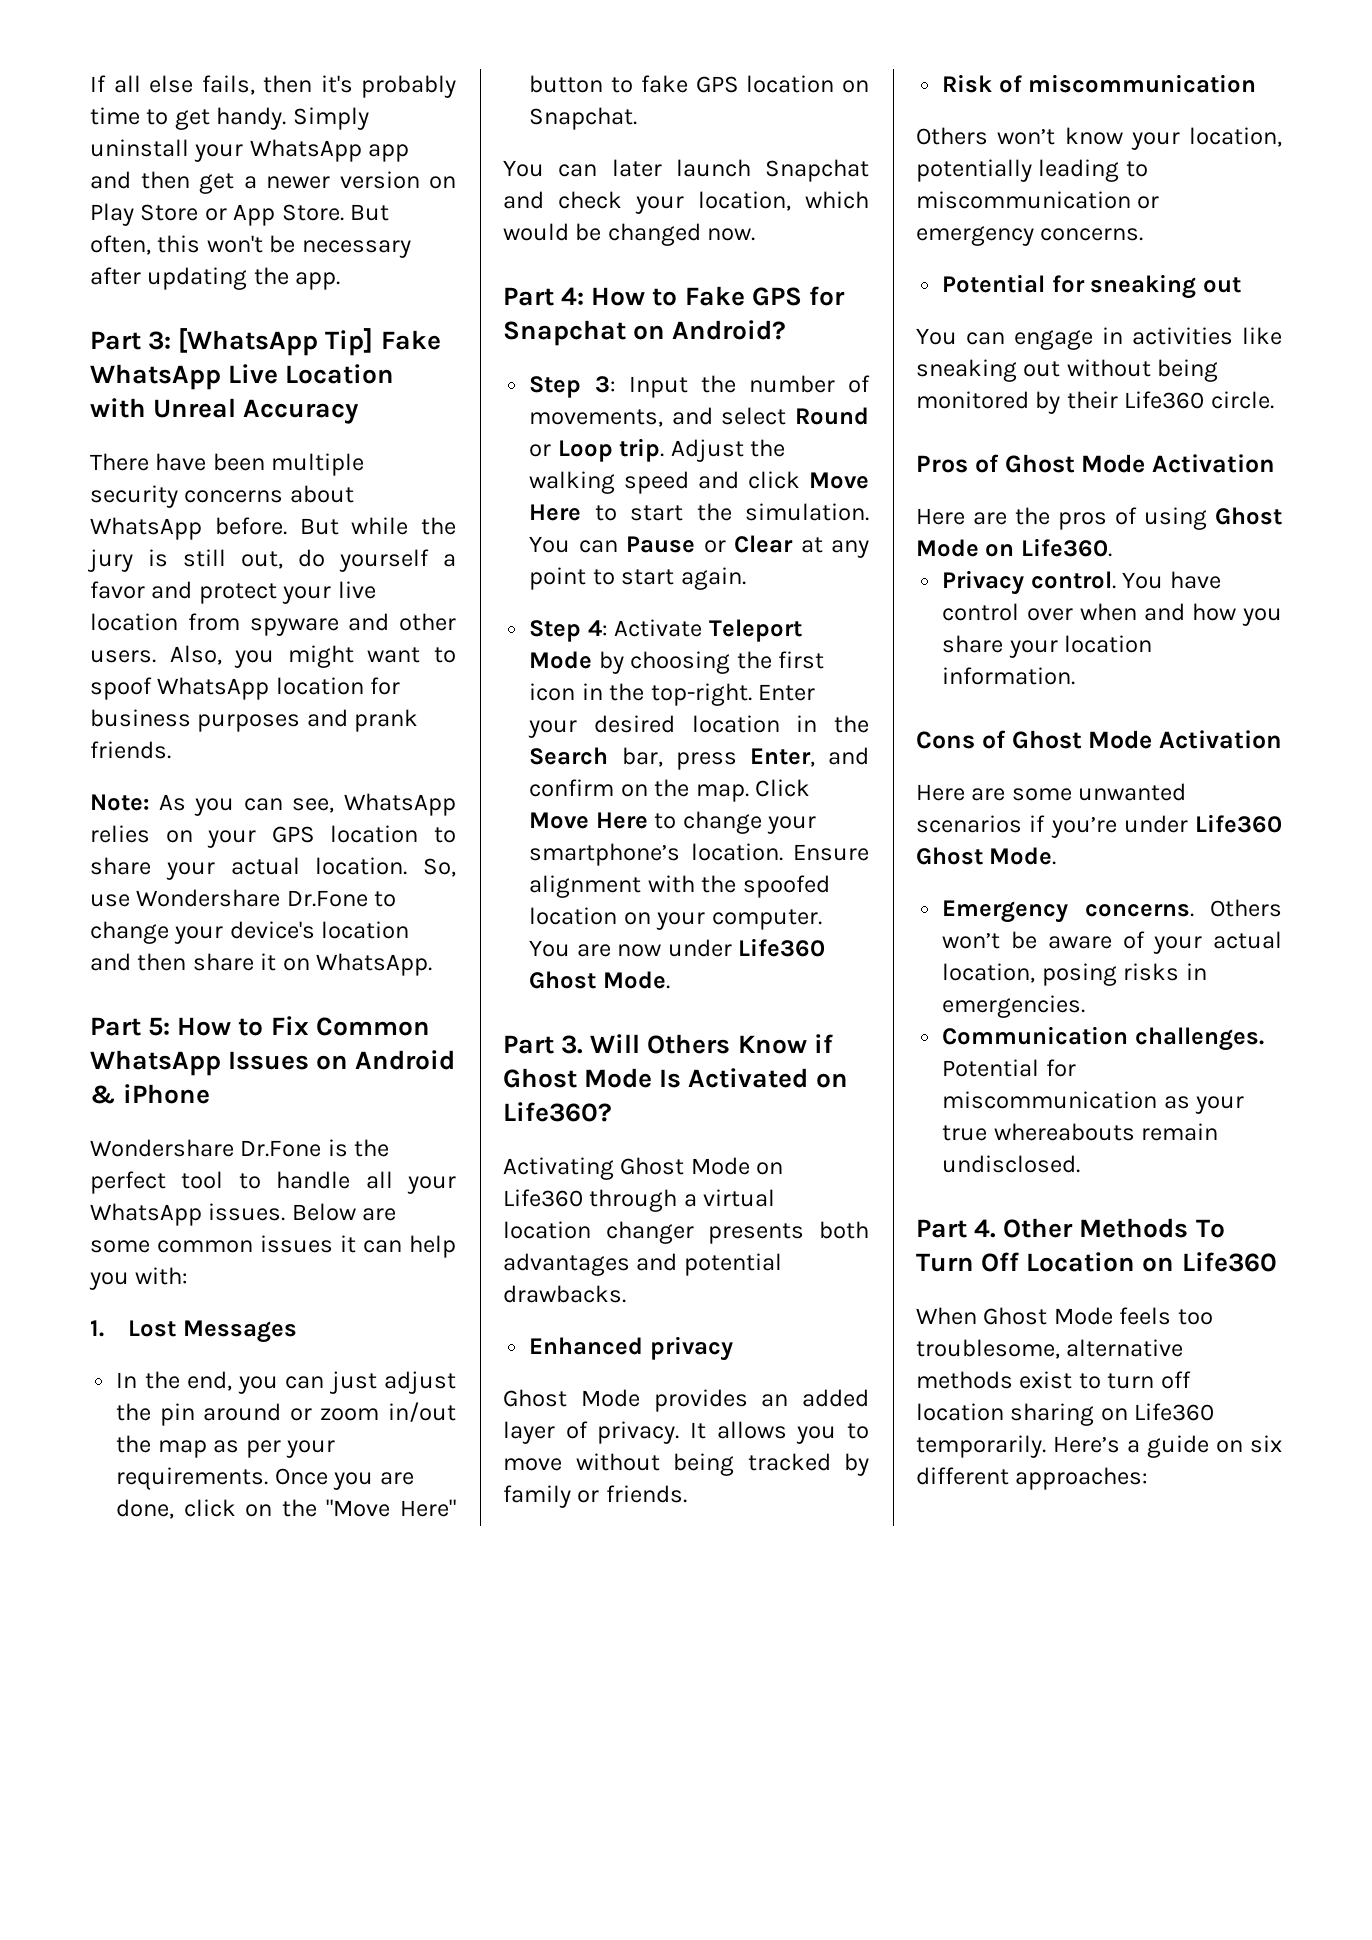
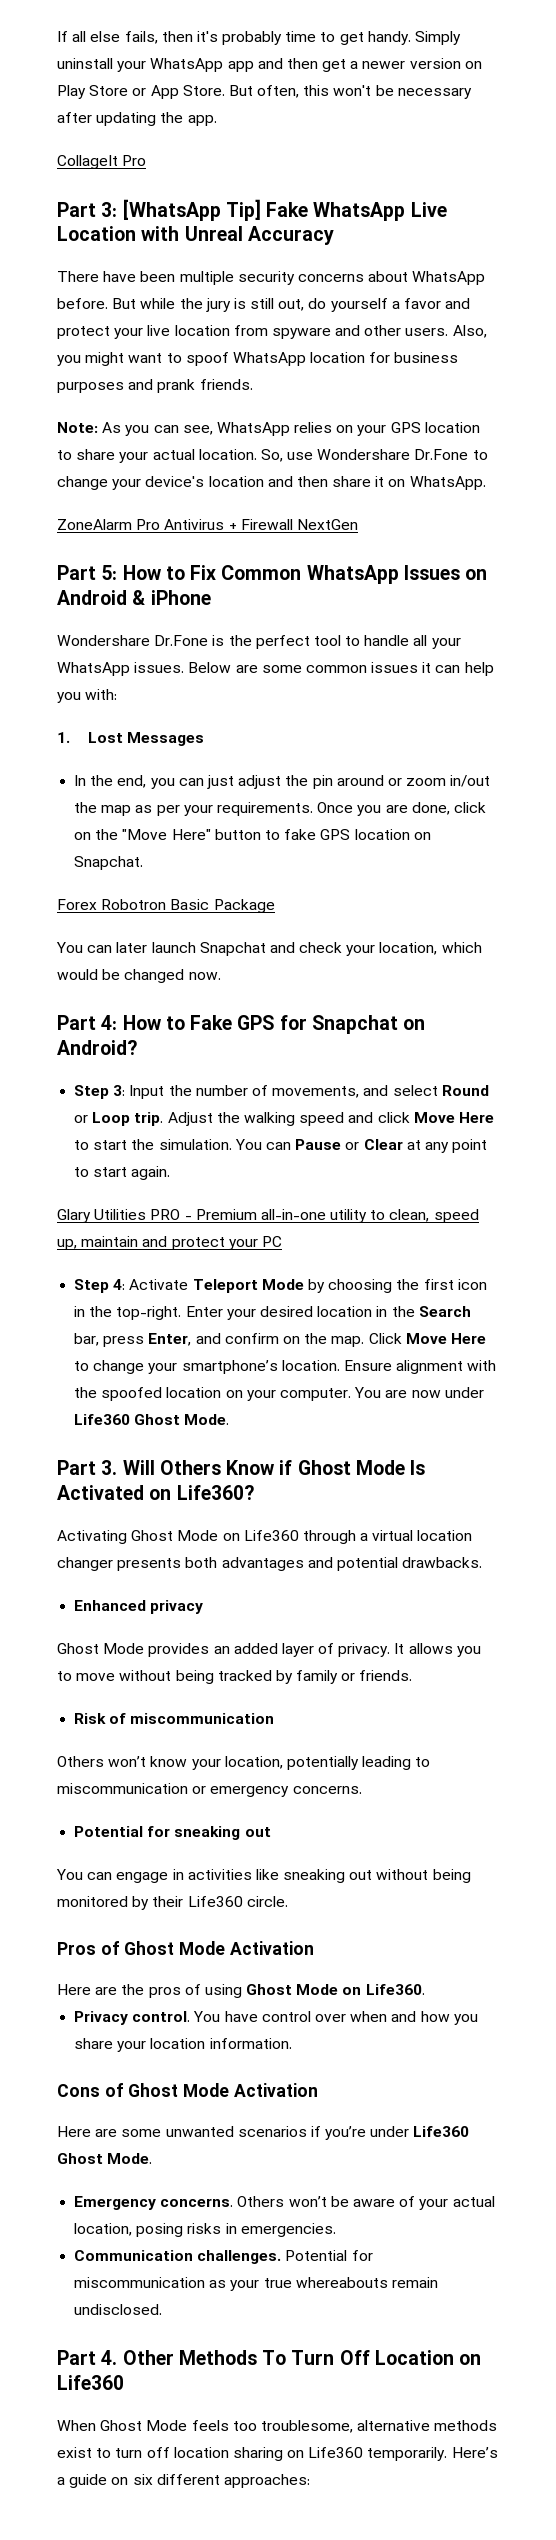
(341, 281) none -> [57,155,147,169] // CollageIt Pro
(433, 964) none -> [57,519,358,530] // ZoneAlarm Pro Antivirus + Firewall NextGen
(638, 118) none -> [57,899,275,913] // Forex Robotron Basic Package
(746, 578) none -> [57,1209,479,1223] [57,1236,282,1250] // Glary Utilities PRO - Premium all-in-one utility to clean, speed up, maintain and protect your PC

